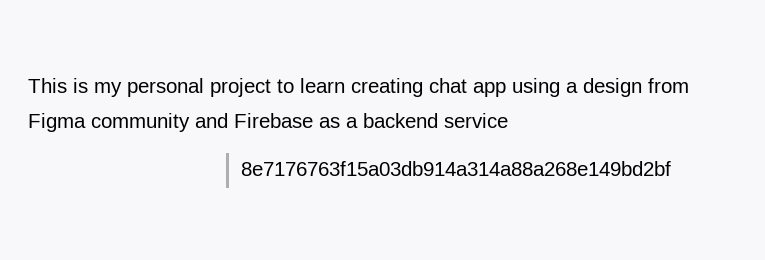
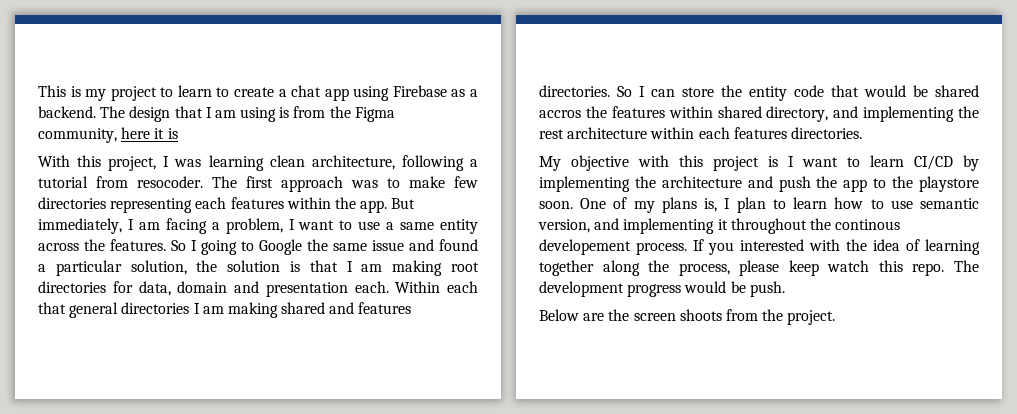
[127,78,204,97] personal -> (107, 95) none
[351,78,689,97] [28,113,508,132] [240,161,671,176] creating chat app using a design from Figma community and Firebase as a backend service // 8e7176763f15a03db914a314a88a268e149bd2bf -> [216,85,478,101] [38,106,395,122] [38,127,178,143] [38,155,478,171] [38,176,478,192] [38,197,416,213] [38,218,479,234] [38,239,478,255] [38,260,480,276] [38,281,478,297] [38,302,412,318] [539,85,979,101] [539,106,979,122] [539,127,862,139] [539,155,979,171] [539,176,980,192] [539,197,979,213] [538,218,901,234] [539,239,980,255] [539,260,979,276] [539,281,785,297] [539,309,836,325] to create a chat app using Firebase as a backend. The design that I am using is from the Figma community, here it is // With this project, I was learning clean architecture, following a tutorial from resocoder. The first approach was to make few directories representing each features within the app. But immediately, I am facing a problem, I want to use a same entity across the features. So I going to Google the same issue and found a particular solution, the solution is that I am making root directories for data, domain and presentation each. Within each that general directories I am making shared and features directories. So I can store the entity code that would be shared accros the features within shared directory, and implementing the rest architecture within each features directories. // My objective with this project is I want to learn CI/CD by implementing the architecture and push the app to the playstore soon. One of my plans is, I plan to learn how to use semantic version, and implementing it throughout the continous developement process. If you interested with the idea of learning together along the process, please keep watch this repo. The development progress would be push. // Below are the screen shoots from the project.

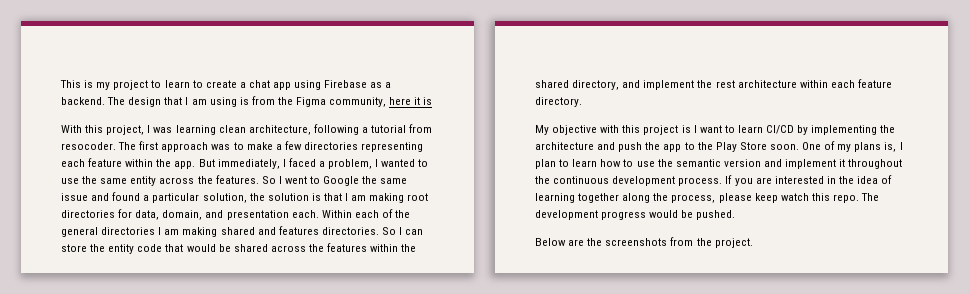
(445, 182) none -> [275,144,282,150] a
[230,197,284,209] features -> [88,158,123,167] feature
[138,218,207,234] am facing -> [288,158,316,167] faced
[298,220,395,230] want to use a -> [381,159,429,167] [61,176,98,184] wanted to use the
[201,240,237,255] going -> [284,176,307,184] went
[177,281,228,293] domain -> [162,210,203,220] domain,
[38,302,66,314] that -> [381,209,411,218] of the
[539,110,581,118] accros -> [270,245,306,252] across
(713, 112) none -> [401,244,417,252] the
[863,106,955,122] implementing -> [643,80,695,90] implement
[733,127,862,139] features directories. -> [857,79,892,88] [535,97,582,107] feature directory.
[919,176,980,192] playstore -> [715,142,767,152] Play Store
[920,198,979,209] [538,218,715,234] semantic version, and implementing -> [657,159,837,169] the semantic version and implement
[835,219,901,230] [539,239,631,255] continous developement -> [553,176,676,186] continuous development
[740,239,840,251] interested with -> [755,176,836,184] are interested in
[749,281,785,297] push. -> [696,210,736,220] pushed.
[633,309,722,321] screen shoots -> [605,238,668,246] screenshots

